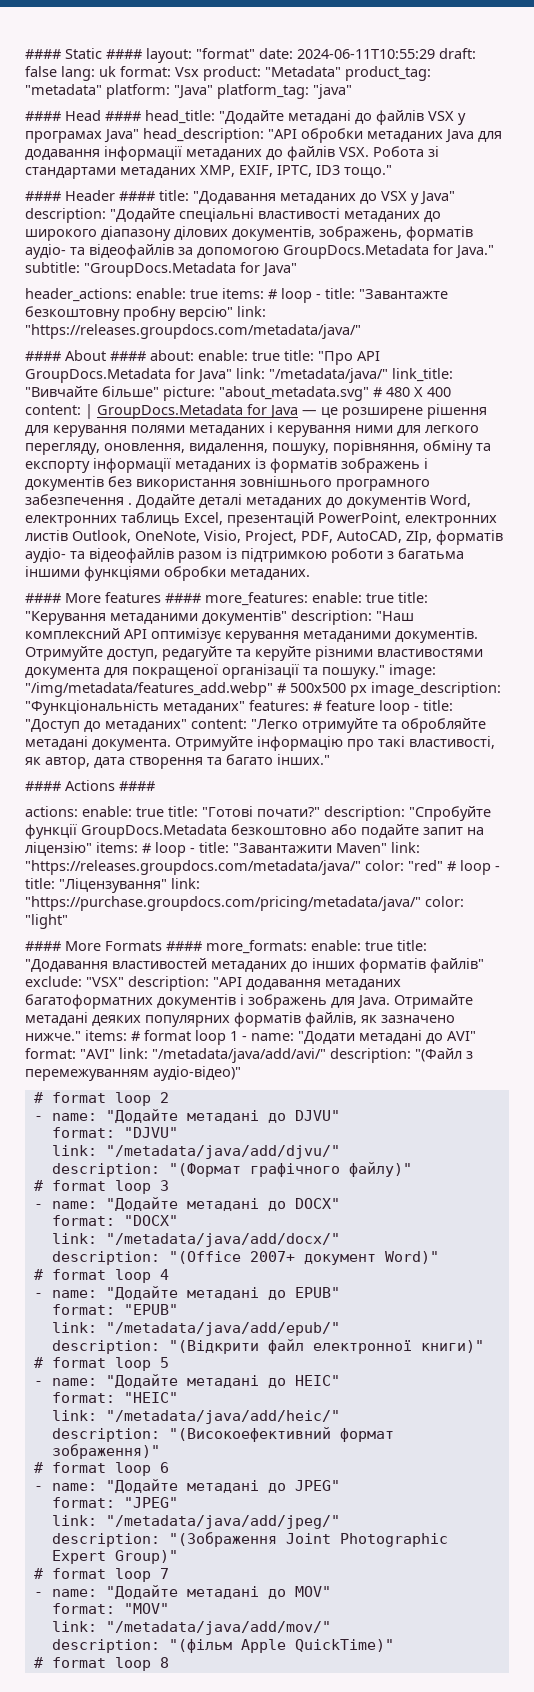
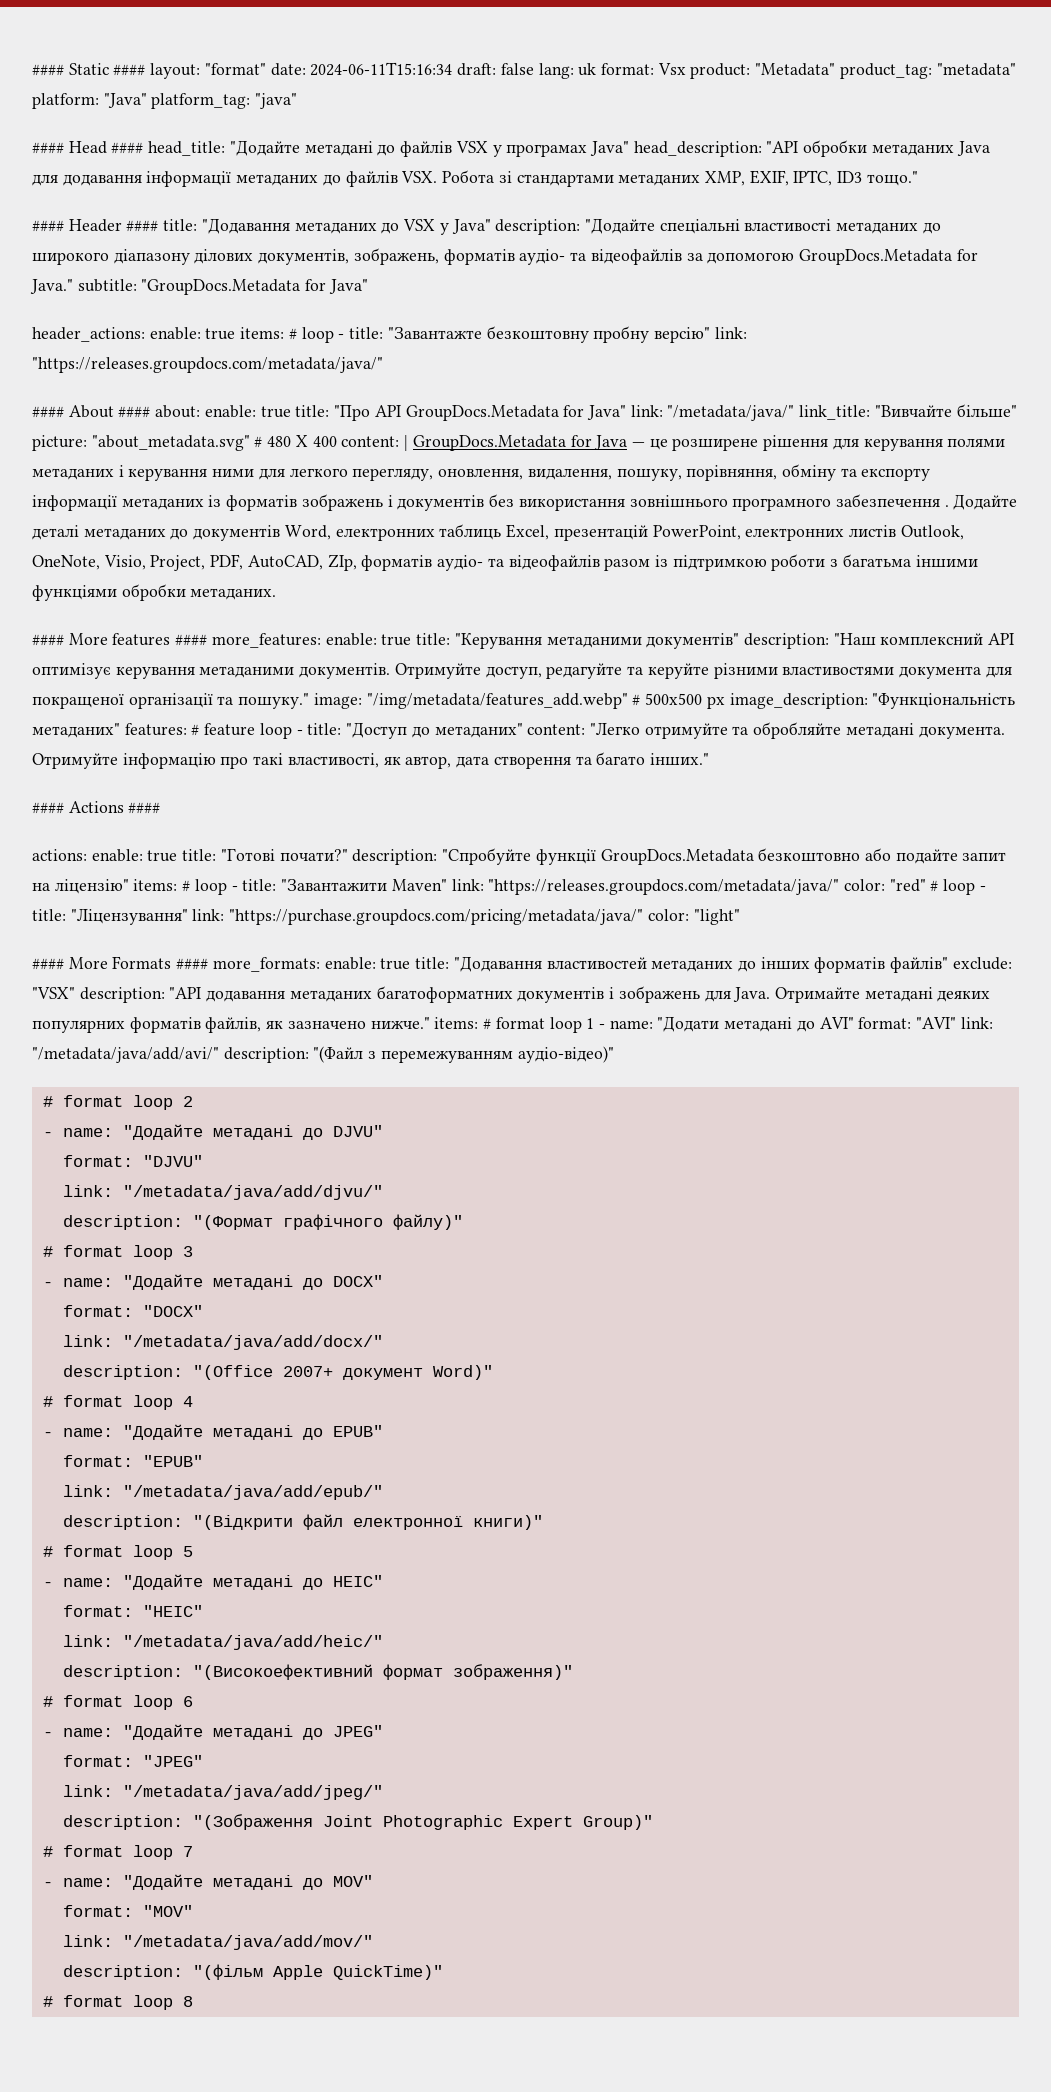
[297,49,435,59] 2024-06-11T10:55:29 -> [310,62,453,76] 2024-06-11T15:16:34

